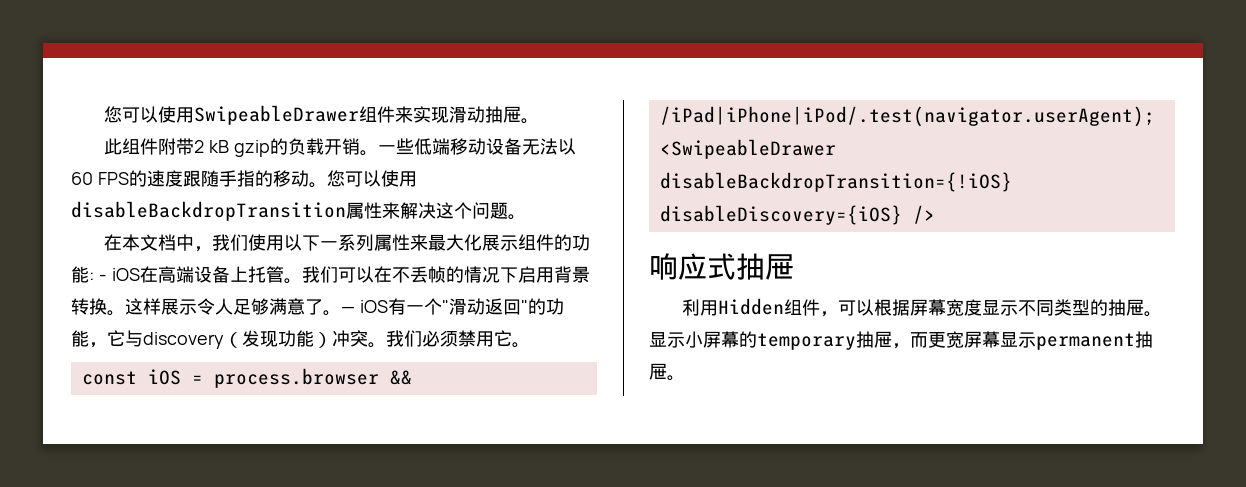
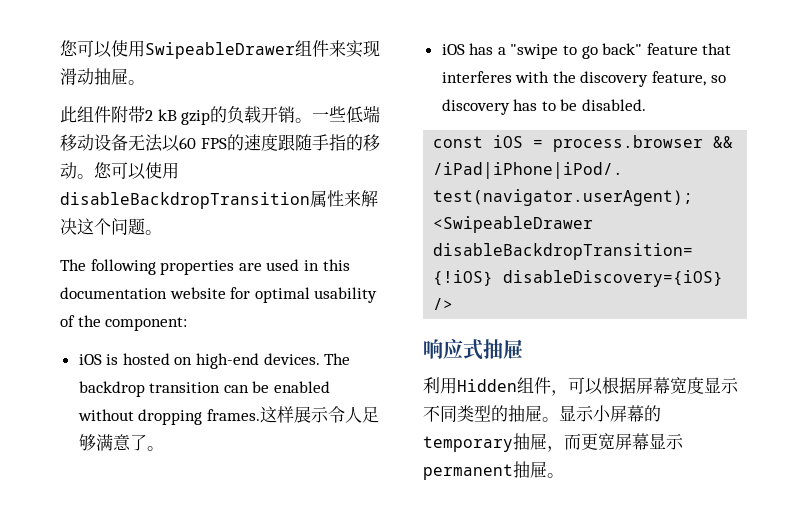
[103,234,590,252] [71,266,590,284] [71,298,125,316] 在本文档中，我们使用以下一系列属性来最大化展示组件的功能: - iOS在高端设备上托管。我们可以在不丢帧的情况下启用背景转换。 -> [60,259,350,275] [60,287,378,303] [60,315,188,331] [78,353,351,369] [78,381,331,397] [77,409,260,425] The following properties are used in this documentation website for optimal usability of the component: // iOS is hosted on high-end devices. The backdrop transition can be enabled without dropping frames.
[341,298,564,315] [71,330,530,349] — iOS有一个"滑动返回"的功能，它与discovery（发现功能）冲突。我们必须禁用它。 -> [441,43,732,59] [441,71,726,87] [441,99,647,115] // iOS has a "swipe to go back" feature that interferes with the discovery feature, so discovery has to be disabled.

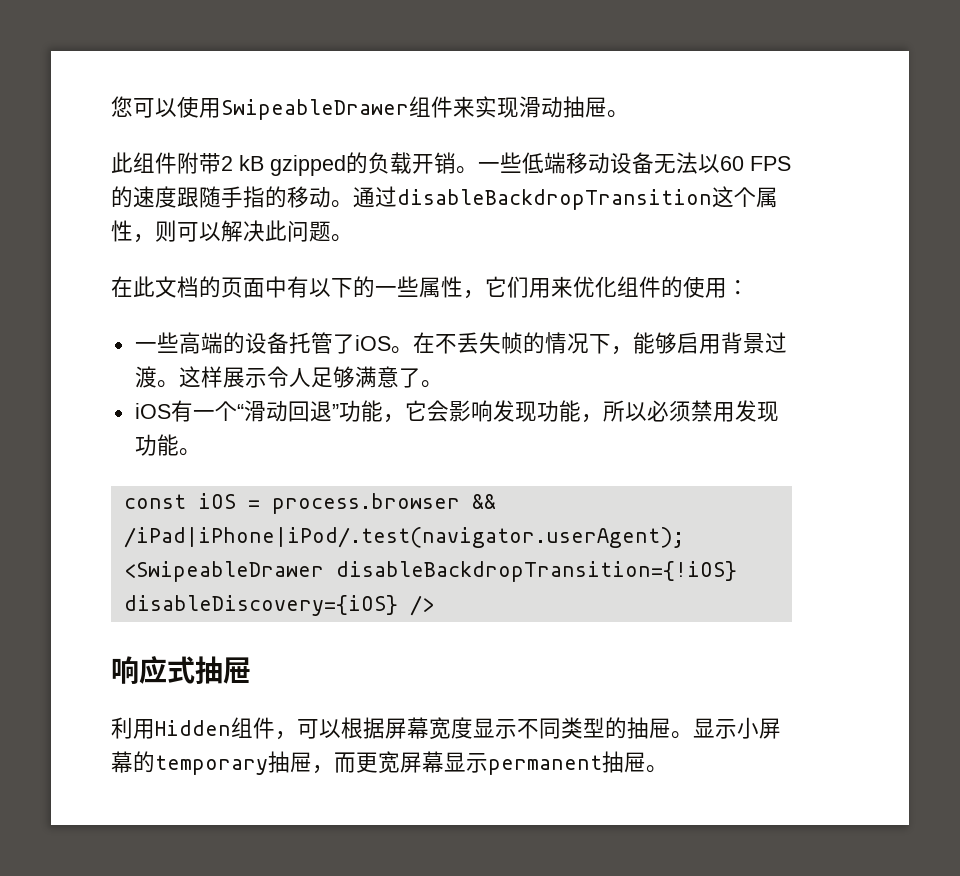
[181,110,211,125] gzip -> [270,155,346,176] gzipped
[94,162,179,180] [60,190,378,209] [60,218,162,235] [60,259,350,275] [60,287,378,303] [60,315,188,331] [78,353,351,369] [78,381,331,397] [77,409,260,425] 您可以使用disableBackdropTransition属性来解决这个问题。 // The following properties are used in this documentation website for optimal usability of the component: // iOS is hosted on high-end devices. The backdrop transition can be enabled without dropping frames. -> [353,186,778,210] [111,220,353,243] [111,276,749,299] [134,332,787,355] [134,366,179,388] 通过disableBackdropTransition这个属性，则可以解决此问题。 // 在此文档的页面中有以下的一些属性，它们用来优化组件的使用： // 一些高端的设备托管了iOS。在不丢失帧的情况下，能够启用背景过渡。
[469,43,732,59] [441,71,726,87] [441,99,647,115] has a "swipe to go back" feature that interferes with the discovery feature, so discovery has to be disabled. -> [170,400,779,423] [134,434,201,456] 有一个“滑动回退”功能，它会影响发现功能，所以必须禁用发现功能。

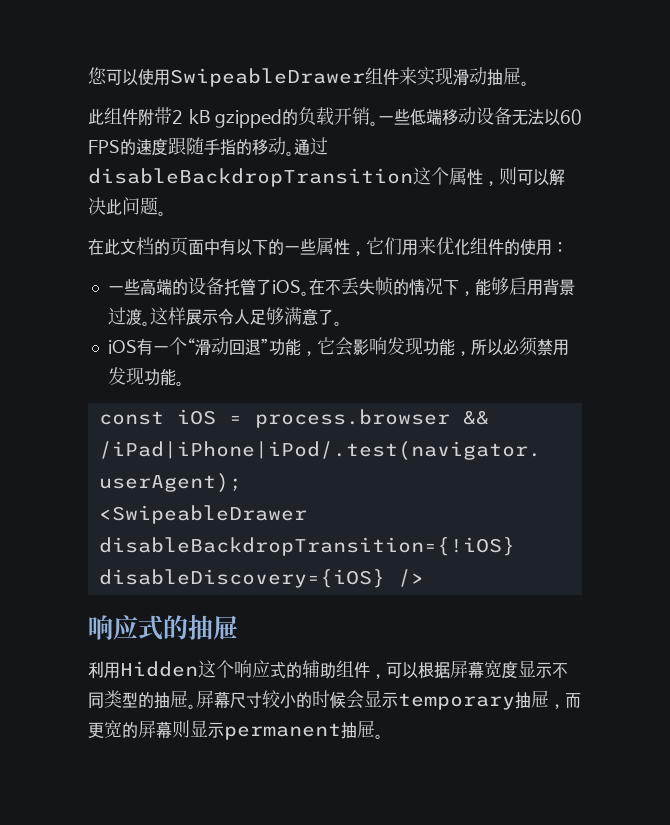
(195, 670) none -> [163,615,188,640] 的
(231, 728) none -> [198,660,336,679] 这个响应式的辅助
[693,717,781,739] [111,751,155,773] 显示小屏幕的 -> [196,690,398,709] 屏幕尺寸较小的时候会显示
[400,751,444,773] 屏幕 -> [122,720,190,739] 的屏幕则

